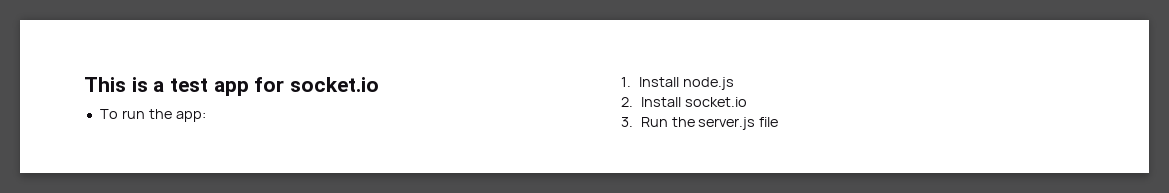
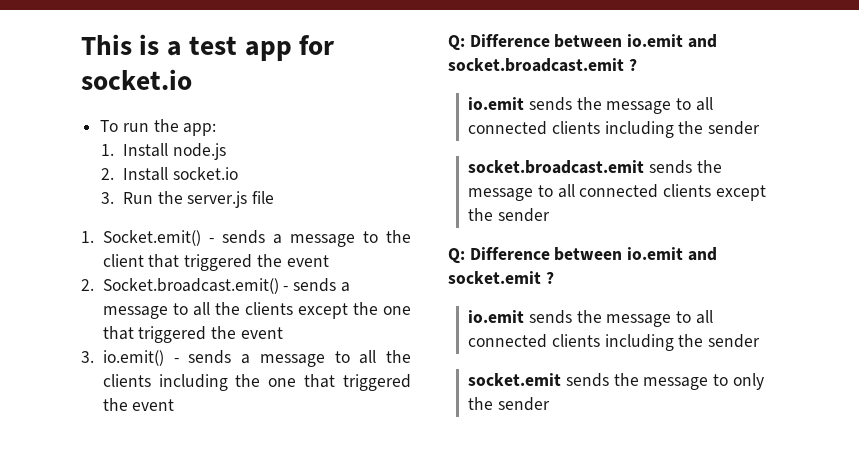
(779, 122) none -> [81,230,411,247] [102,254,329,271] [81,278,350,294] [102,302,411,319] [102,326,283,343] [81,350,411,367] [102,374,411,391] [102,398,175,411] [448,34,717,51] [448,58,637,72] [468,97,713,114] [468,121,761,138] [468,160,722,174] [468,184,766,201] [468,208,550,222] [448,247,717,264] [448,271,554,284] [468,310,713,327] [468,334,761,351] [468,373,764,390] [468,397,550,411] // 1. Socket.emit() - sends a message to the client that triggered the event // 2. Socket.broadcast.emit() - sends a message to all the clients except the one that triggered the event // 3. io.emit() - sends a message to all the clients including the one that triggered the event // Q: Difference between io.emit and socket.broadcast.emit ? // io.emit sends the message to all connected clients including the sender // socket.broadcast.emit sends the message to all connected clients except the sender // Q: Difference between io.emit and socket.emit ? // io.emit sends the message to all connected clients including the sender // socket.emit sends the message to only the sender

